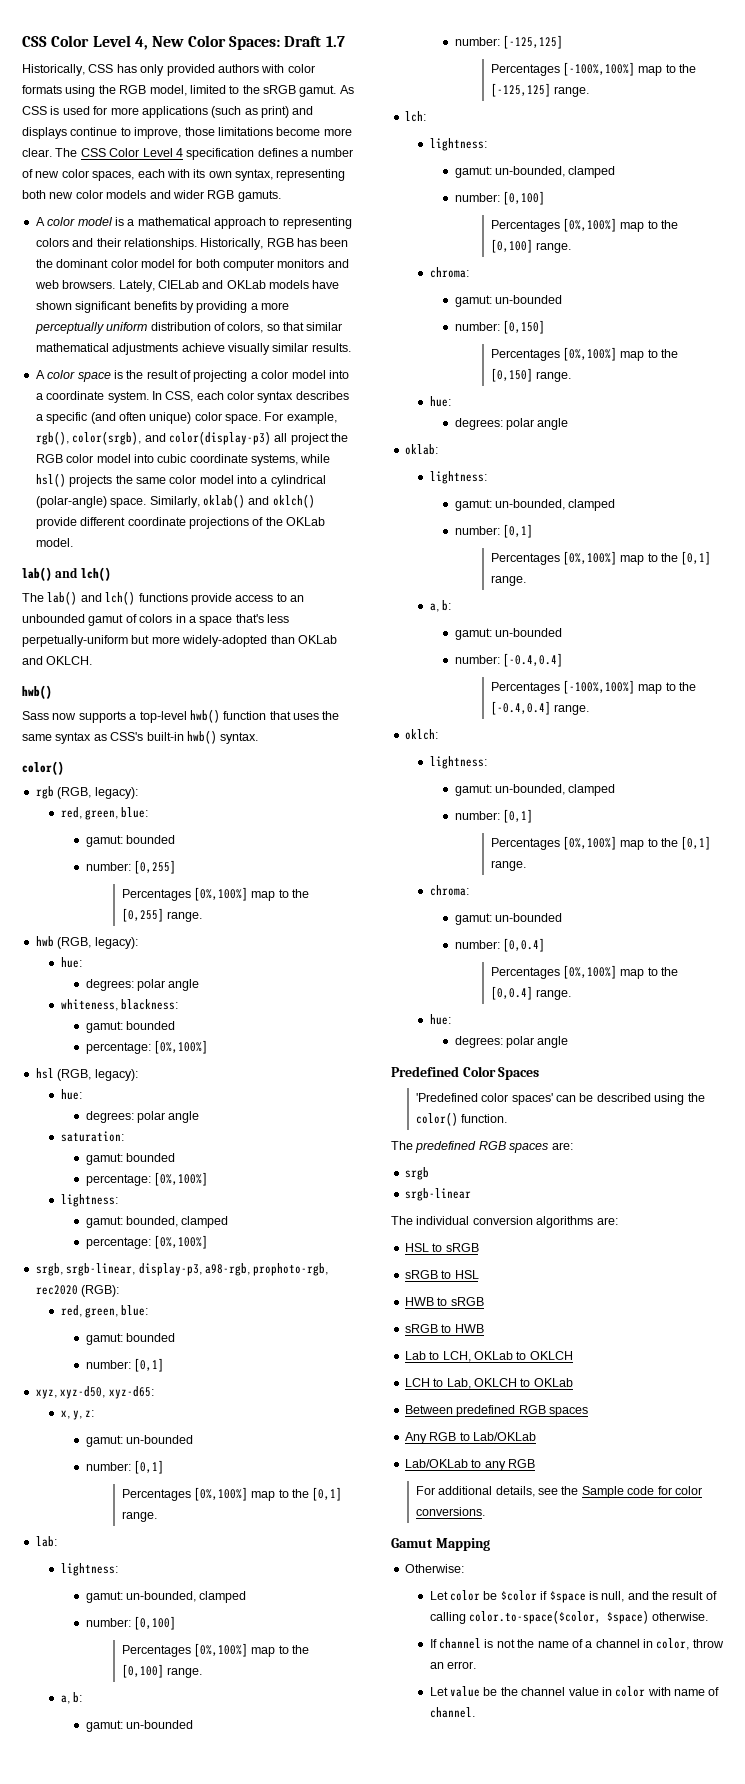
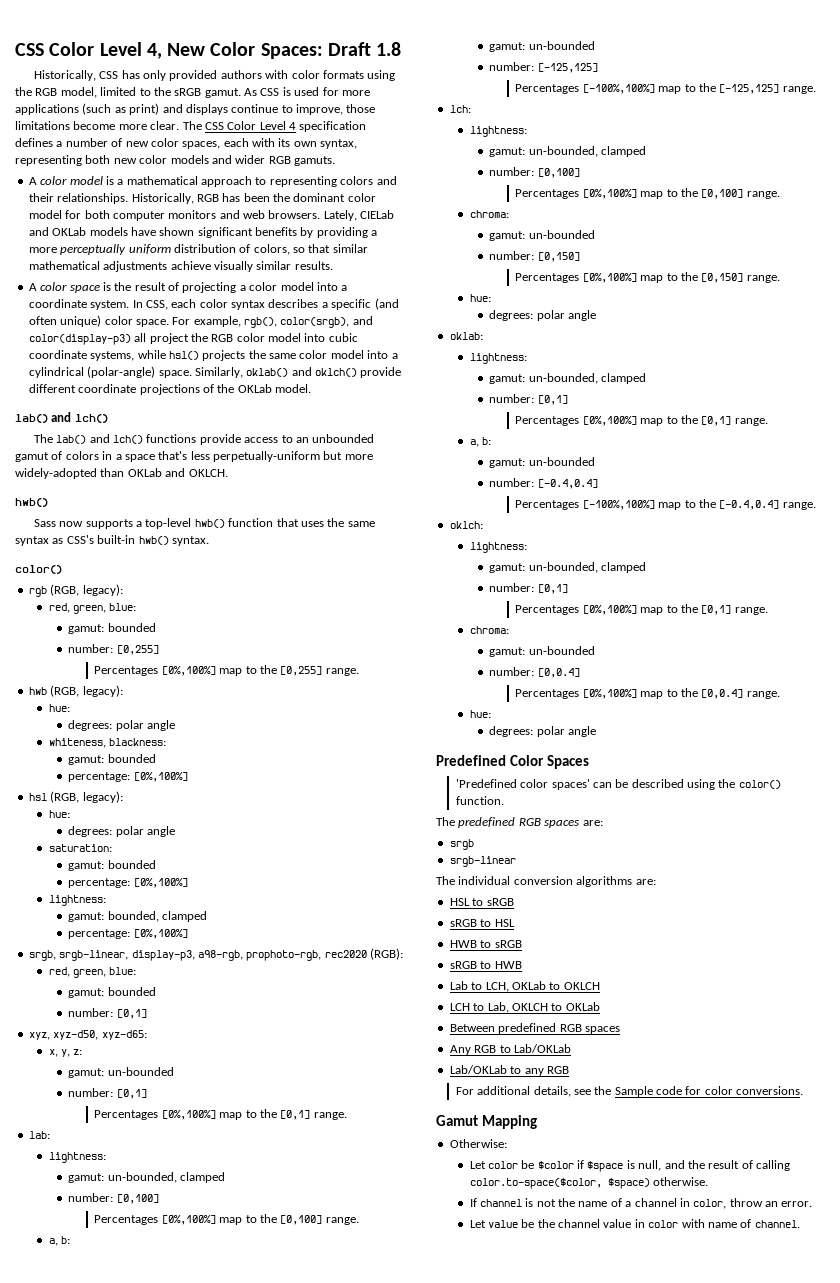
[325,36,345,47] 1.7 -> [376,42,402,56] 1.8

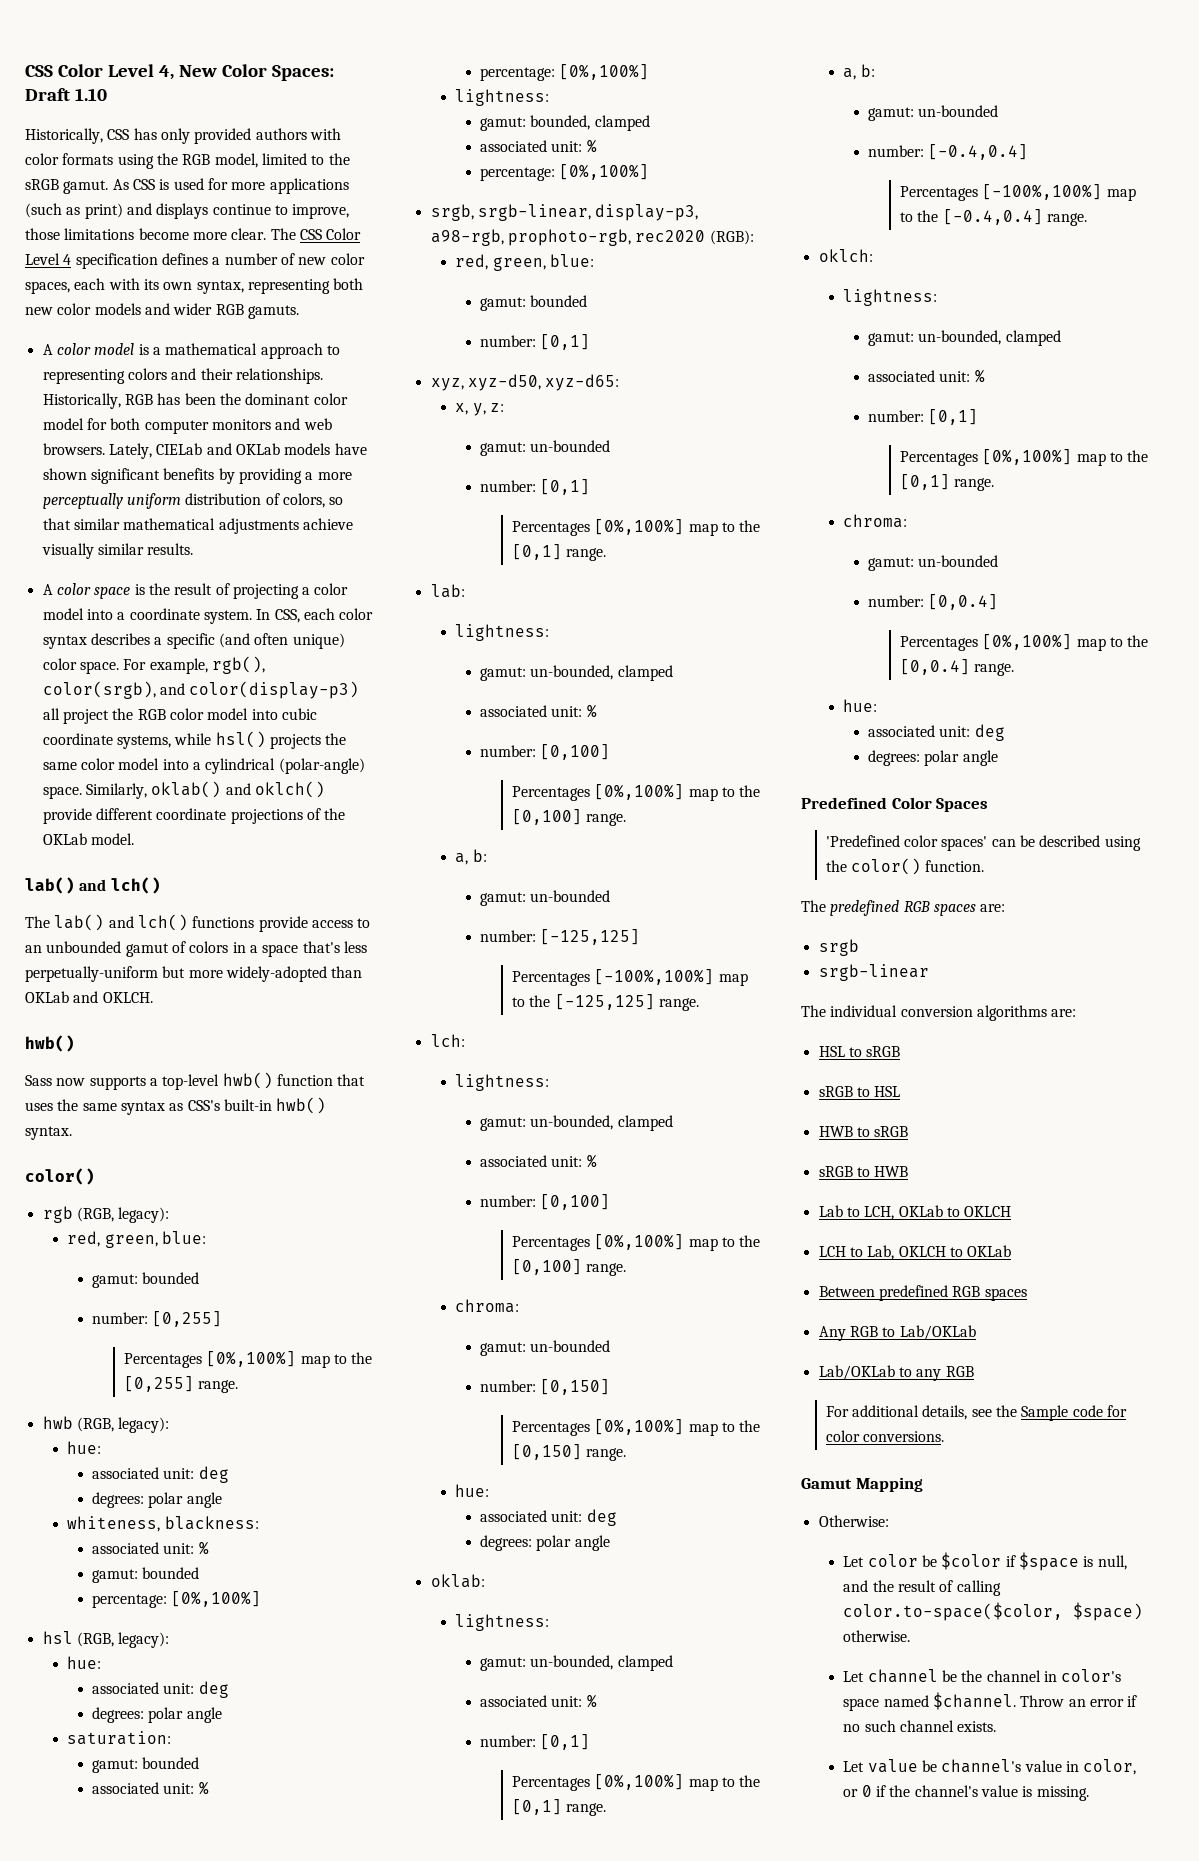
[376,42,402,56] 1.8 -> [74,88,107,101] 1.10
(70, 708) none -> [92,1466,229,1483] // associated unit: deg
(166, 742) none -> [92,1541,209,1555] // associated unit: %
(70, 814) none -> [92,1681,229,1698] // associated unit: deg
(156, 864) none -> [92,1781,209,1795] // associated unit: %
(208, 916) none -> [480,139,597,153] // associated unit: %
(226, 1177) none -> [480,704,597,718] // associated unit: %
(647, 151) none -> [480,1154,597,1168] // associated unit: %
(491, 298) none -> [480,1509,617,1526] // associated unit: deg
(647, 378) none -> [480,1694,597,1708] // associated unit: %
(647, 567) none -> [868,369,985,383] // associated unit: %
(491, 714) none -> [868,724,1005,741] // associated unit: deg
[469,1198,813,1209] [469,1219,800,1228] If channel is not the name of a channel in color, throw an error. // Let value be the channel value in color with name of channel. -> [843,1669,1122,1683] [843,1692,1138,1711] [843,1720,997,1732] [843,1759,1137,1775] [843,1785,1089,1801] Let channel be the channel in color's space named $channel. Throw an error if no such channel exists. // Let value be channel's value in color, or 0 if the channel's value is missing.

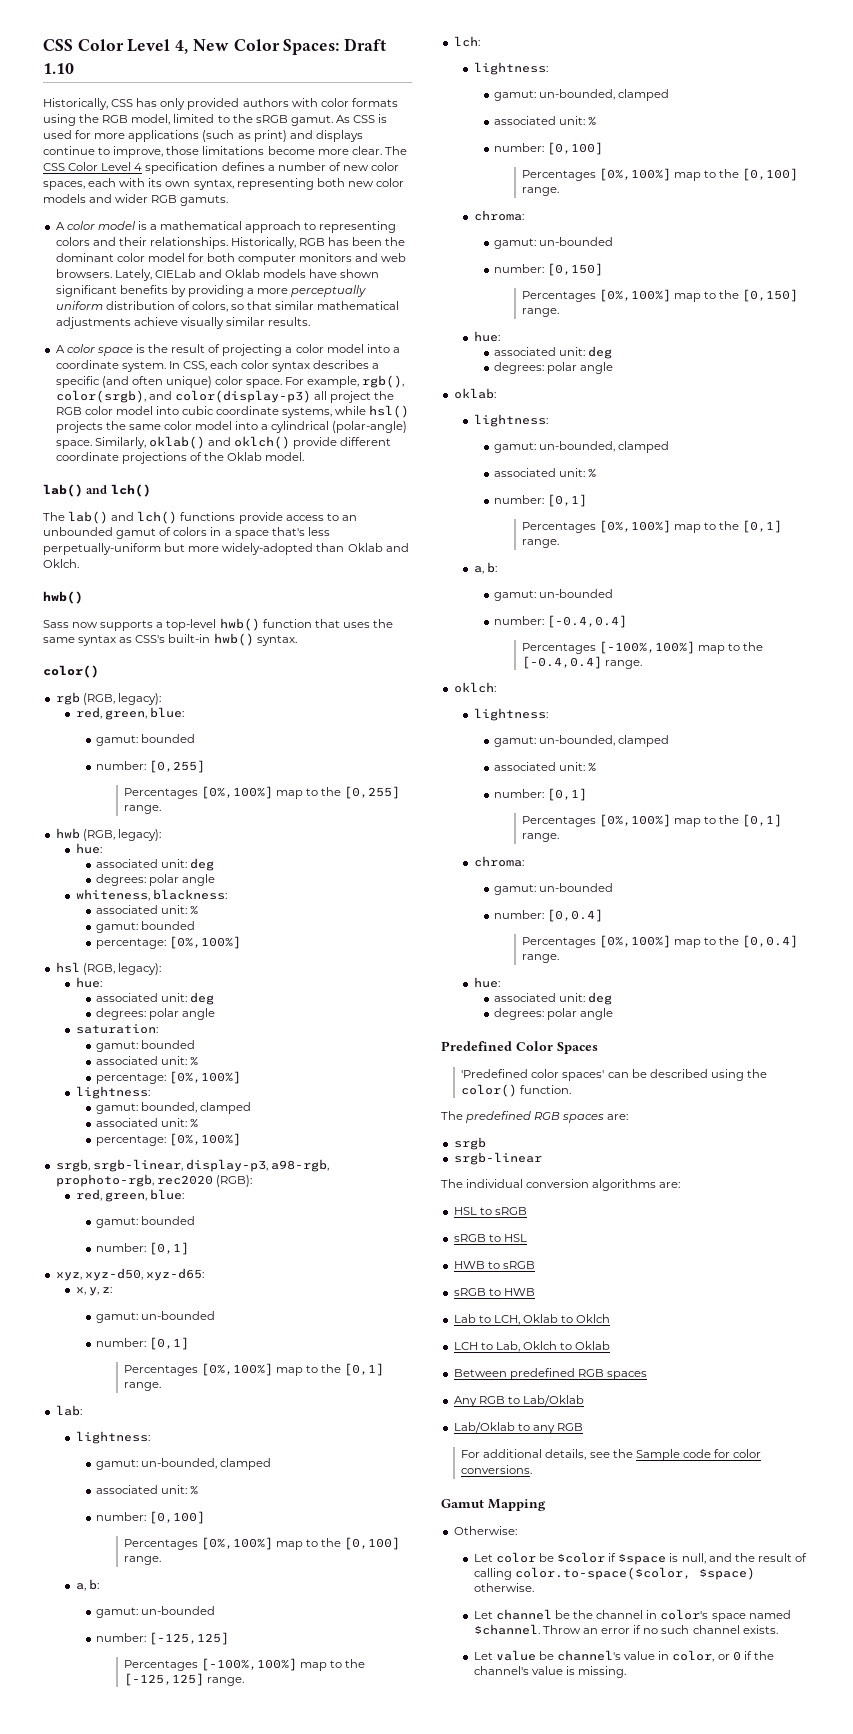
[235,443,280,455] OKLab -> [225,269,261,278] Oklab
[42,833,87,845] OKLab -> [227,452,263,461] Oklab
[25,991,153,1003] OKLab and OKLCH. -> [347,543,409,552] [43,559,79,568] Oklab and Oklch.
[898,1205,1012,1217] OKLab to OKLCH -> [522,1314,611,1323] Oklab to Oklch
[898,1245,1012,1257] OKLCH to OKLab -> [522,1341,611,1350] Oklch to Oklab
[899,1325,976,1340] [818,1365,895,1380] Lab/OKLab // Lab/OKLab -> [522,1395,584,1406] [453,1422,515,1433] Lab/Oklab // Lab/Oklab

